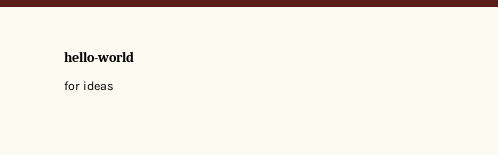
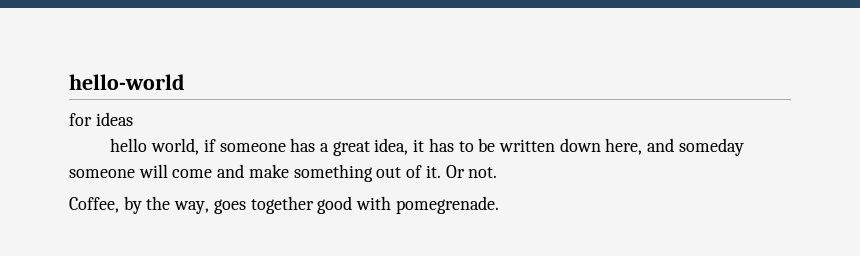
(115, 86) none -> [110,138,744,156] [69,164,498,182] [69,196,499,214] // hello world, if someone has a great idea, it has to be written down here, and someday someone will come and make something out of it. Or not. // Coffee, by the way, goes together good with pomegrenade.

